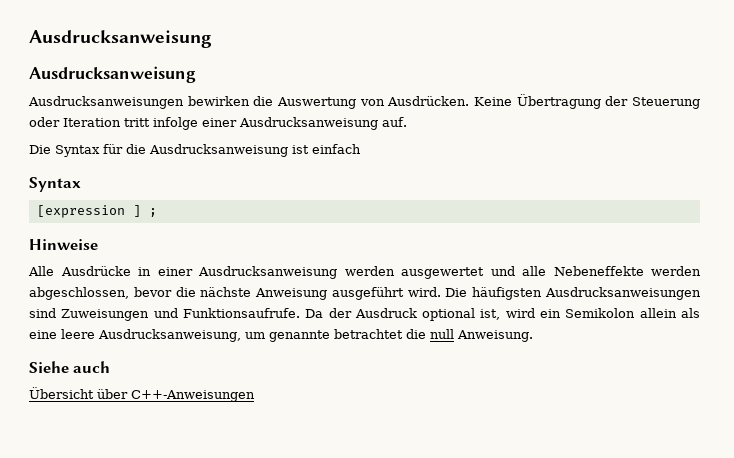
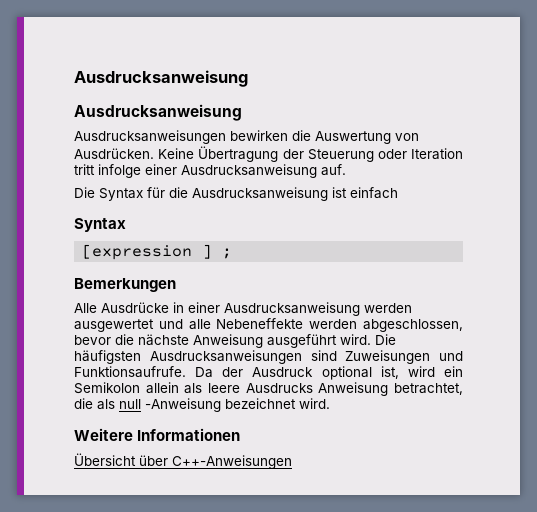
[29,239,98,250] Hinweise -> [74,278,176,292] Bemerkungen
[29,329,533,342] [29,361,111,373] eine leere Ausdrucksanweisung, um genannte betrachtet die null Anweisung. // Siehe auch -> [208,382,463,396] [74,398,330,412] [74,428,241,441] leere Ausdrucks Anweisung betrachtet, die als null -Anweisung bezeichnet wird. // Weitere Informationen

